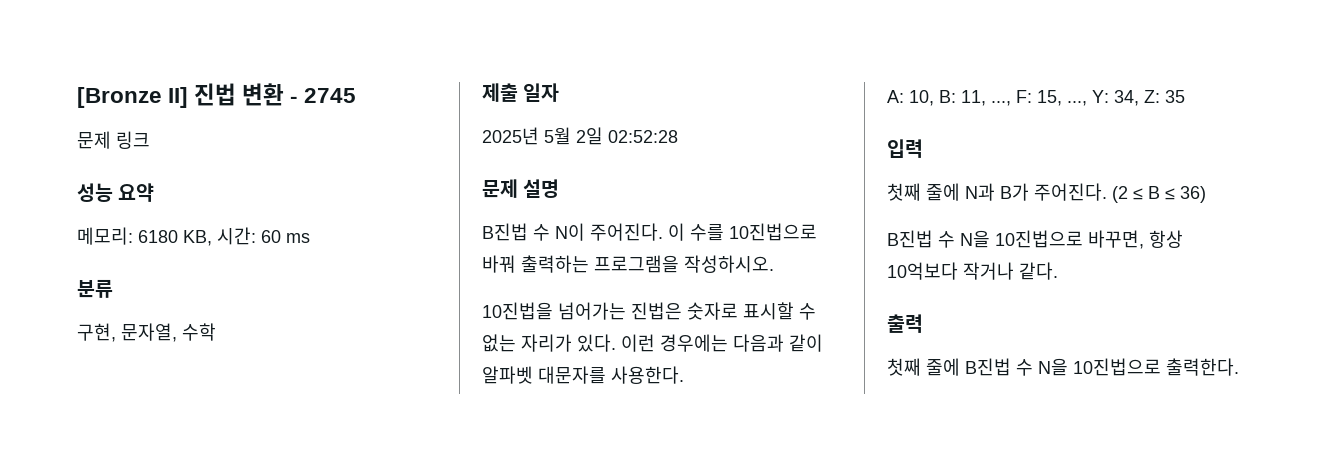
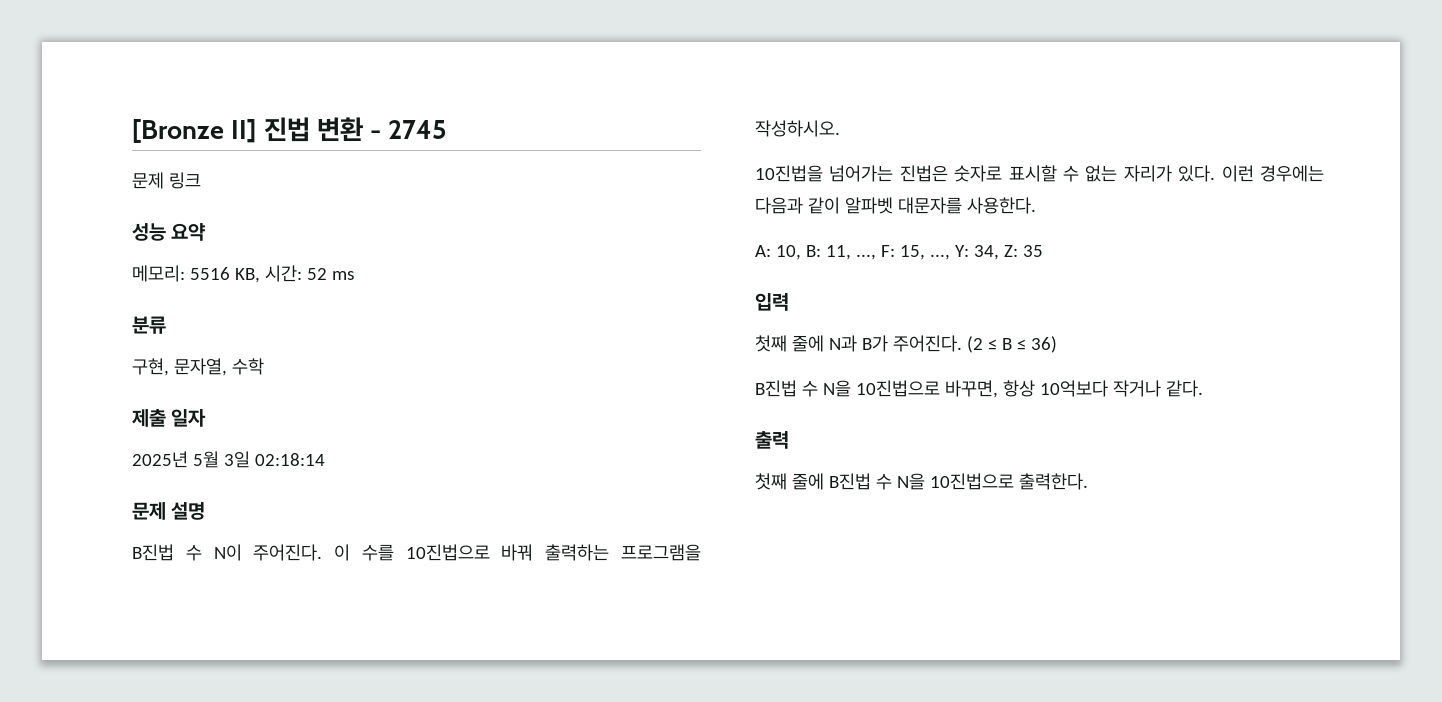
[138,230,178,243] 6180 -> [189,267,230,280] 5516
[261,230,281,243] 60 -> [306,268,327,280] 52
[576,127,678,145] 2일 02:52:28 -> [223,451,325,468] 3일 02:18:14

